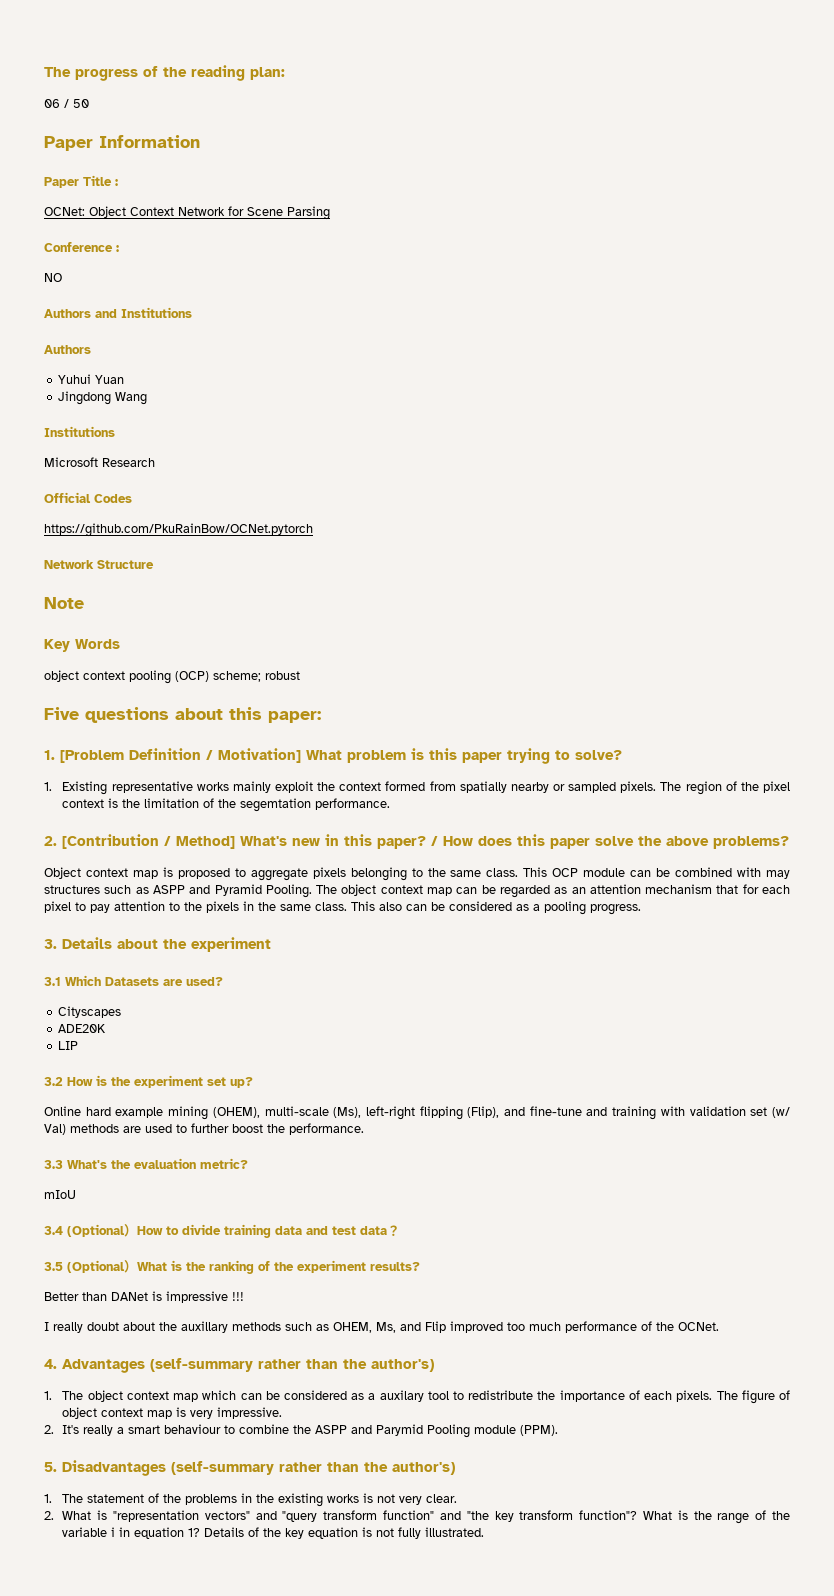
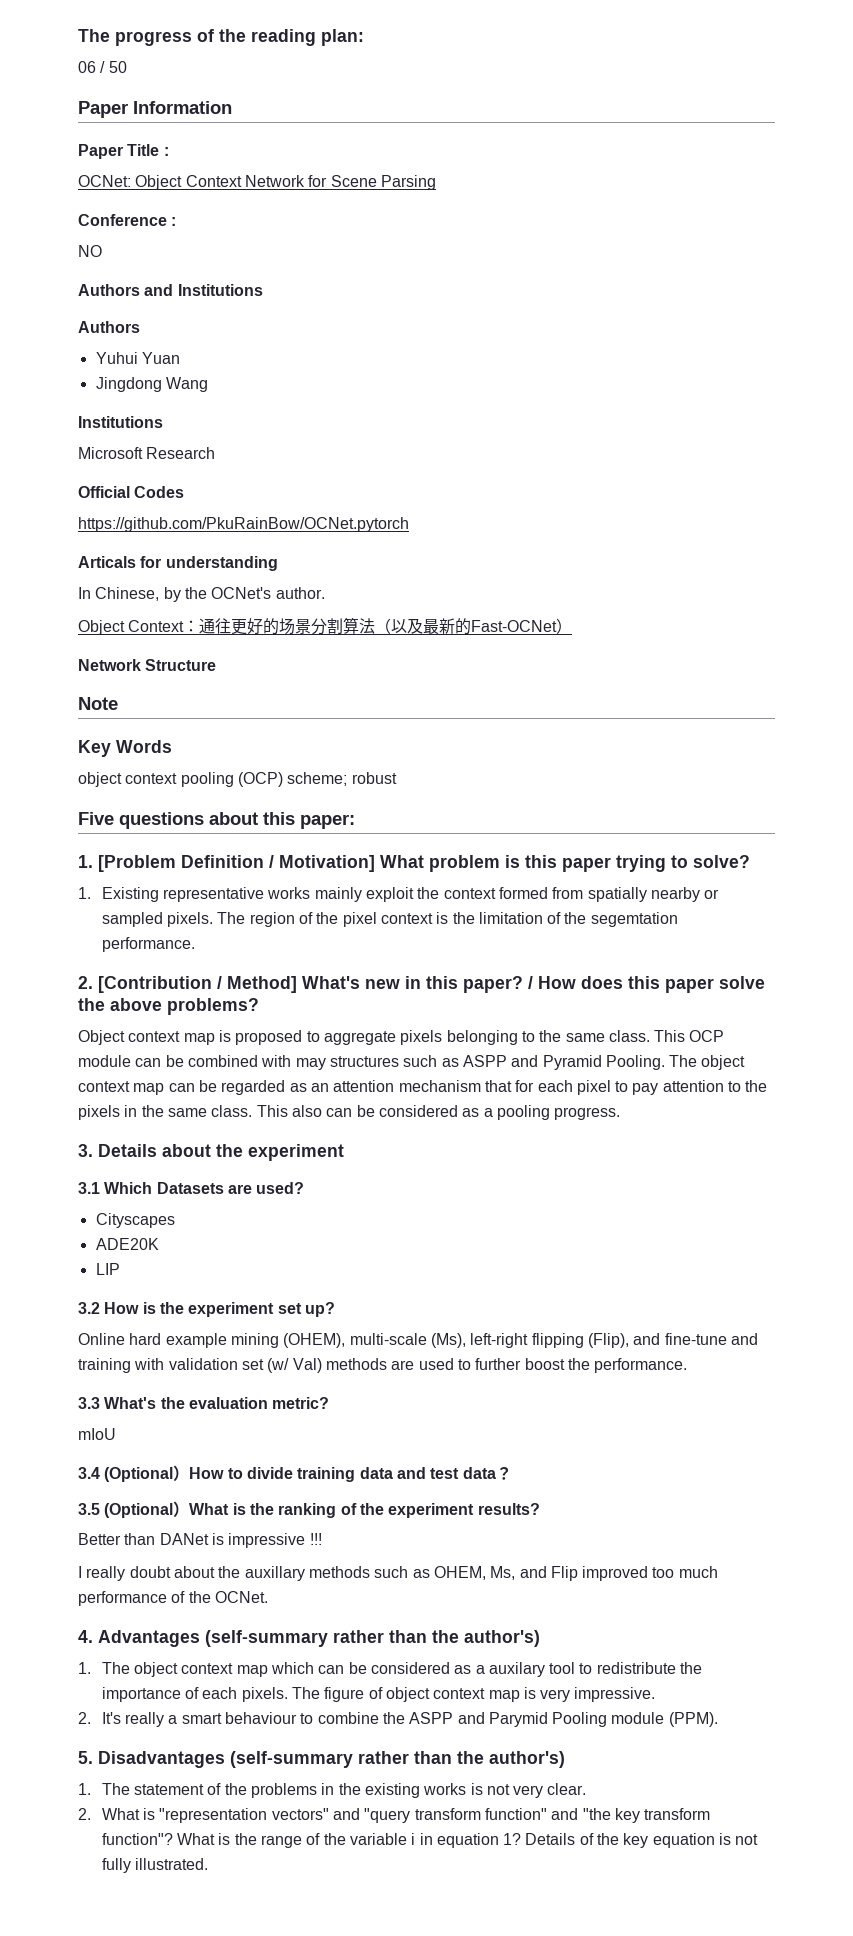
(313, 530) none -> [78,556,278,571] [78,587,325,602] [78,617,573,635] // Articals for understanding // In Chinese, by the OCNet's author. // Object Context：通往更好的场景分割算法（以及最新的Fast-OCNet）

